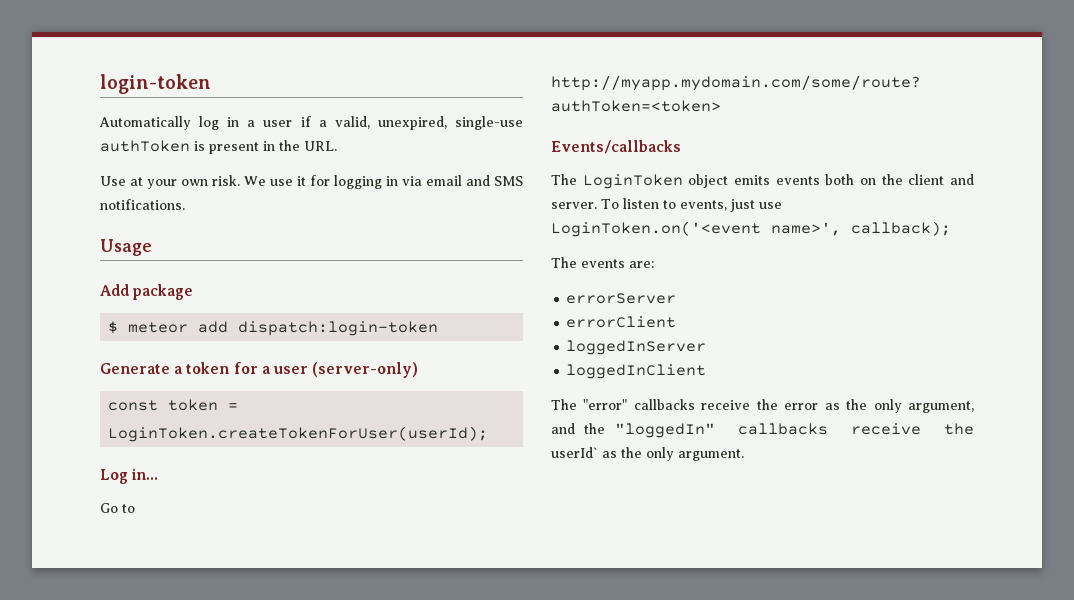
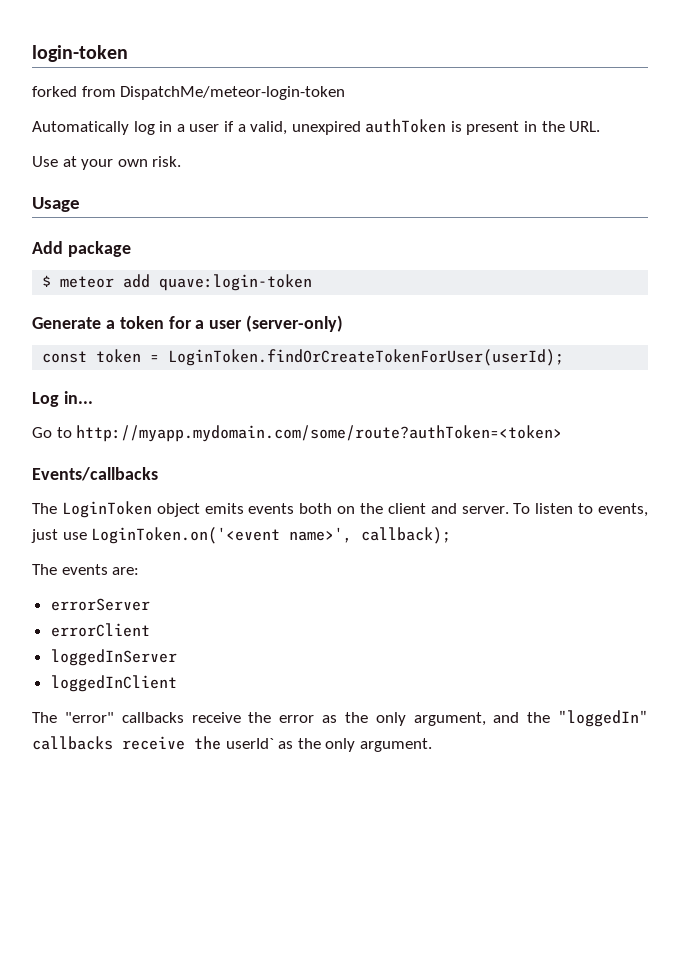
(211, 84) none -> [32,86,346,100] // forked from DispatchMe/meteor-login-token
[377,116,523,130] unexpired, single-use -> [291,121,361,135] unexpired
[244,175,523,189] [100,199,185,210] We use it for logging in via email and SMS notifications. -> (182, 161) none
[238,321,439,336] dispatch:login-token -> [159,274,313,291] quave:login-token
[108,426,489,442] LoginToken.createTokenForUser(userId); -> [168,349,565,366] LoginToken.findOrCreateTokenForUser(userId);

